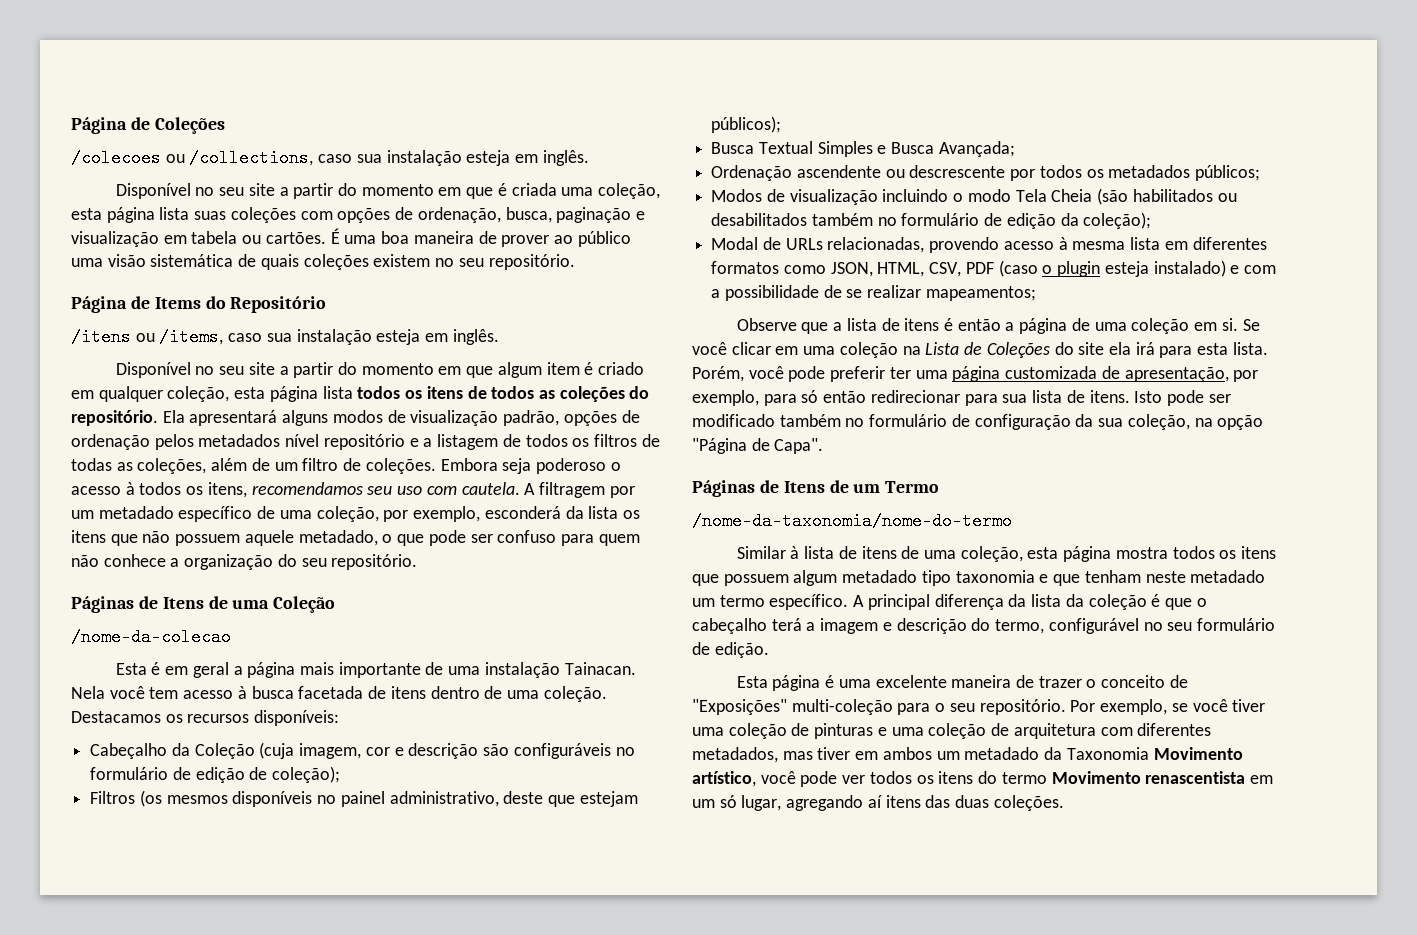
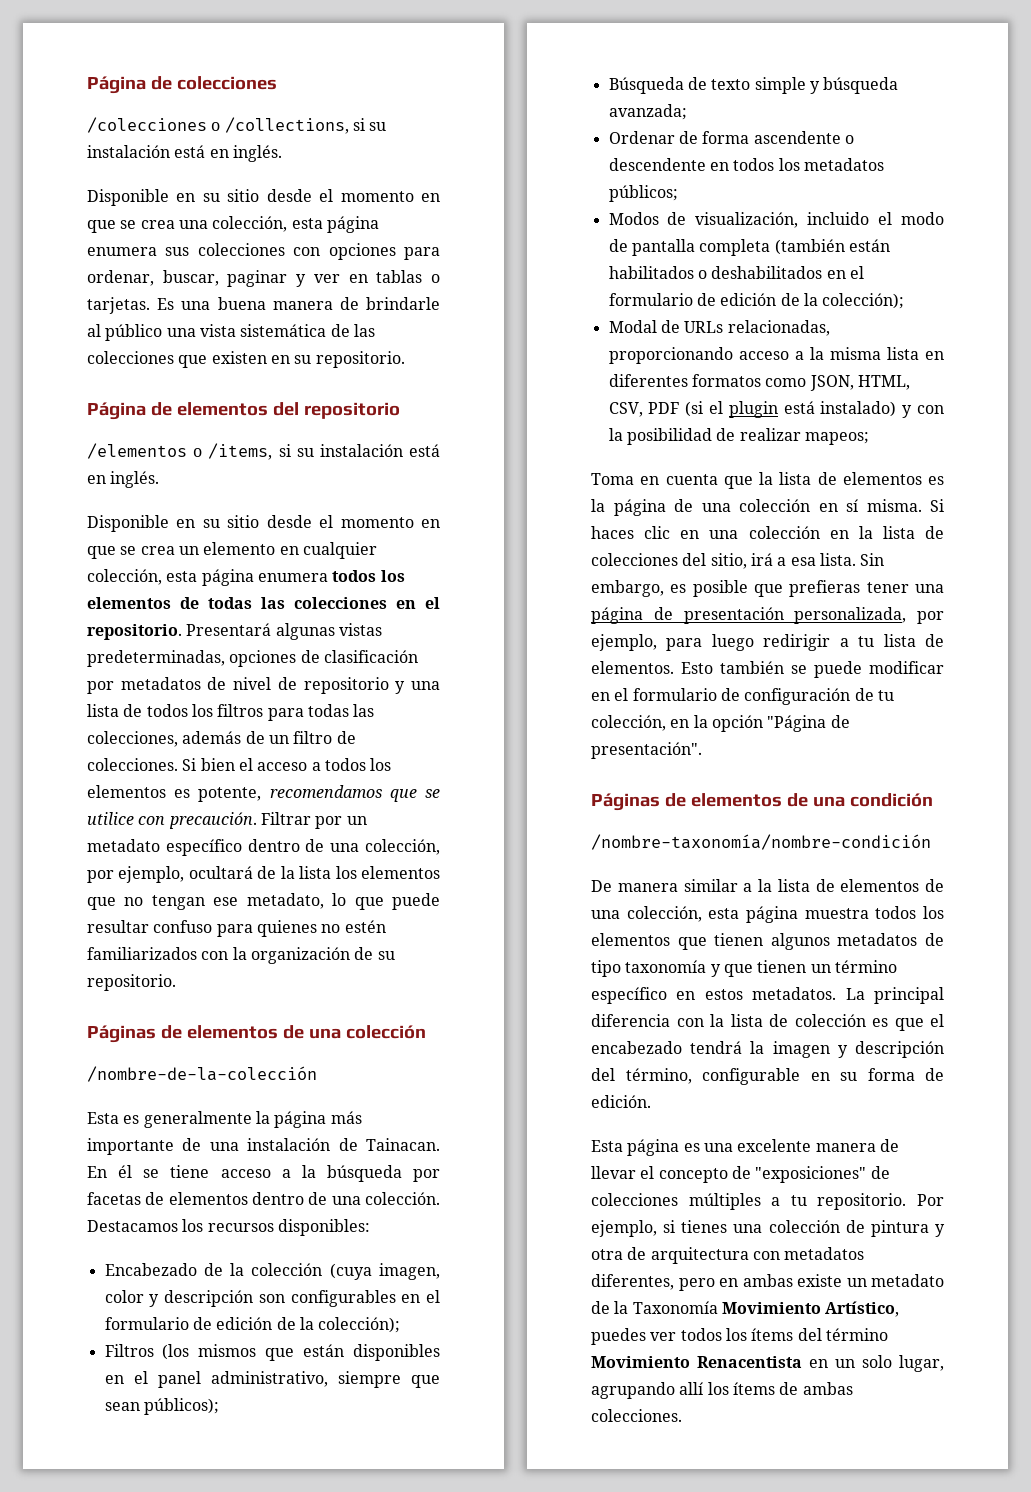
[71,117,225,134] [71,149,589,167] [115,183,661,199] [71,207,645,223] [71,228,631,247] [71,254,575,270] [71,296,327,313] [71,328,499,346] [115,362,645,378] [71,386,650,402] [71,410,640,426] [71,434,660,450] [71,458,621,474] [71,482,635,498] [71,506,640,522] [71,530,640,546] [71,554,418,570] [71,596,336,613] [71,628,231,646] [115,662,636,678] [71,686,607,702] [71,710,340,726] [90,742,635,759] [90,766,341,783] [90,790,638,807] [711,116,782,133] [711,141,1015,157] [711,165,1261,181] [711,188,1237,205] [711,212,1152,229] [711,237,1188,253] Página de Coleções // /colecoes ou /collections, caso sua instalação esteja em inglês. // Disponível no seu site a partir do momento em que é criada uma coleção, esta página lista suas coleções com opções de ordenação, busca, paginação e visualização em tabela ou cartões. É uma boa maneira de prover ao público uma visão sistemática de quais coleções existem no seu repositório. // Página de Items do Repositório // /itens ou /items, caso sua instalação esteja em inglês. // Disponível no seu site a partir do momento em que algum item é criado em qualquer coleção, esta página lista todos os itens de todos as coleções do repositório. Ela apresentará alguns modos de visualização padrão, opções de ordenação pelos metadados nível repositório e a listagem de todos os filtros de todas as coleções, além de um filtro de coleções. Embora seja poderoso o acesso à todos os itens, recomendamos seu uso com cautela. A filtragem por um metadado específico de uma coleção, por exemplo, esconderá da lista os itens que não possuem aquele metadado, o que pode ser confuso para quem não conhece a organização do seu repositório. // Páginas de Itens de uma Coleção // /nome-da-colecao // Esta é em geral a página mais importante de uma instalação Tainacan. Nela você tem acesso à busca facetada de itens dentro de uma coleção. Destacamos os recursos disponíveis: // Cabeçalho da Coleção (cuja imagem, cor e descrição são configuráveis no formulário de edição de coleção); // Filtros (os mesmos disponíveis no painel administrativo, deste que estejam públicos); // Busca Textual Simples e Busca Avançada; // Ordenação ascendente ou descrescente por todos os metadados públicos; // Modos de visualização incluindo o modo Tela Cheia (são habilitados ou desabilitados também no formulário de edição da coleção); // Modal de URLs relacionadas, provendo acesso à mesma lista em -> [87,76,277,94] [87,117,387,134] [87,145,282,162] [87,189,440,206] [87,216,379,233] [87,243,441,260] [87,270,441,287] [87,297,441,314] [87,324,375,341] [87,351,405,368] [87,402,400,420] [87,443,441,460] [87,471,160,488] [87,515,440,532] [87,542,377,559] [87,569,405,586] [87,597,440,609] [87,623,382,640] [87,650,418,667] [87,677,441,694] [87,704,375,721] [87,731,356,747] [87,758,392,771] [87,785,440,802] [87,812,367,829] [87,839,441,856] [87,866,440,883] [87,893,440,910] [87,920,386,937] [87,947,395,964] [87,974,176,991] [87,1025,426,1043] [87,1066,317,1082] [87,1111,362,1128] [87,1138,441,1155] [87,1165,440,1182] [87,1192,441,1205] [87,1219,370,1236] [104,1263,441,1280] [104,1290,441,1307] [104,1317,401,1333] [104,1344,440,1361] [104,1371,440,1388] [104,1398,219,1415] [608,77,899,94] [608,104,687,120] [608,131,854,144] [608,158,884,171] [608,185,678,202] [608,212,944,228] [608,239,890,256] [608,266,864,279] [608,293,905,309] [608,320,830,336] [608,347,944,364] Página de colecciones // /colecciones o /collections, si su instalación está en inglés. // Disponible en su sitio desde el momento en que se crea una colección, esta página enumera sus colecciones con opciones para ordenar, buscar, paginar y ver en tablas o tarjetas. Es una buena manera de brindarle al público una vista sistemática de las colecciones que existen en su repositorio. // Página de elementos del repositorio // /elementos o /items, si su instalación está en inglés. // Disponible en su sitio desde el momento en que se crea un elemento en cualquier colección, esta página enumera todos los elementos de todas las colecciones en el repositorio. Presentará algunas vistas predeterminadas, opciones de clasificación por metadatos de nivel de repositorio y una lista de todos los filtros para todas las colecciones, además de un filtro de colecciones. Si bien el acceso a todos los elementos es potente, recomendamos que se utilice con precaución. Filtrar por un metadato específico dentro de una colección, por ejemplo, ocultará de la lista los elementos que no tengan ese metadato, lo que puede resultar confuso para quienes no estén familiarizados con la organización de su repositorio. // Páginas de elementos de una colección // /nombre-de-la-colección // Esta es generalmente la página más importante de una instalación de Tainacan. En él se tiene acceso a la búsqueda por facetas de elementos dentro de una colección. Destacamos los recursos disponibles: // Encabezado de la colección (cuya imagen, color y descripción son configurables en el formulario de edición de la colección); // Filtros (los mismos que están disponibles en el panel administrativo, siempre que sean públicos); // Búsqueda de texto simple y búsqueda avanzada; // Ordenar de forma ascendente o descendente en todos los metadatos públicos; // Modos de visualización, incluido el modo de pantalla completa (también están habilitados o deshabilitados en el formulario de edición de la colección); // Modal de URLs relacionadas, proporcionando acceso a la misma lista en
[998,260,1276,277] [711,285,1036,301] [736,318,1260,334] [692,342,1268,358] [692,366,1259,382] [692,390,1231,406] [692,414,1264,430] (caso o plugin esteja instalado) e com a possibilidade de se realizar mapeamentos; // Observe que a lista de itens é então a página de uma coleção em si. Se você clicar em uma coleção na Lista de Coleções do site ela irá para esta lista. Porém, você pode preferir ter uma página customizada de apresentação, por exemplo, para só então redirecionar para sua lista de itens. Isto pode ser modificado também no formulário de configuração da sua coleção, na opção -> [685,401,944,418] [608,428,869,445] [591,472,944,489] [591,499,944,516] [591,526,944,539] [591,553,885,569] [591,580,944,597] [591,607,944,624] [591,634,944,651] [591,661,944,678] [591,688,894,705] [591,715,763,732] (si el plugin está instalado) y con la posibilidad de realizar mapeos; // Toma en cuenta que la lista de elementos es la página de una colección en sí misma. Si haces clic en una colección en la lista de colecciones del sitio, irá a esa lista. Sin embargo, es posible que prefieras tener una página de presentación personalizada, por ejemplo, para luego redirigir a tu lista de elementos. Esto también se puede modificar en el formulario de configuración de tu colección, en la opción
[774,438,824,454] [692,480,940,497] [692,512,1012,530] [736,546,1277,562] [692,570,1266,586] [692,594,1207,610] [692,618,1275,634] [692,642,769,658] [736,675,1188,691] [692,699,1266,715] [692,723,1212,739] [692,747,1243,763] [692,771,1273,787] [692,795,1064,811] Capa". // Páginas de Itens de um Termo // /nome-da-taxonomia/nome-do-termo // Similar à lista de itens de uma coleção, esta página mostra todos os itens que possuem algum metadado tipo taxonomia e que tenham neste metadado um termo específico. A principal diferença da lista da coleção é que o cabeçalho terá a imagem e descrição do termo, configurável no seu formulário de edição. // Esta página é uma excelente maneira de trazer o conceito de "Exposições" multi-coleção para o seu repositório. Por exemplo, se você tiver uma coleção de pinturas e uma coleção de arquitetura com diferentes metadados, mas tiver em ambos um metadado da Taxonomia Movimento artístico, você pode ver todos os itens do termo Movimento renascentista em um só lugar, agregando aí itens das duas coleções. -> [591,742,702,759] [591,793,933,811] [591,834,931,850] [591,879,944,892] [591,906,945,923] [591,933,944,950] [591,960,897,977] [591,987,944,1004] [591,1014,944,1031] [591,1041,944,1058] [591,1068,944,1085] [591,1095,651,1108] [591,1139,899,1156] [591,1166,890,1183] [591,1193,944,1210] [591,1220,945,1237] [591,1247,865,1264] [591,1274,944,1291] [591,1301,900,1317] [591,1328,888,1345] [591,1355,944,1372] [591,1382,853,1399] [591,1409,682,1422] presentación". // Páginas de elementos de una condición // /nombre-taxonomía/nombre-condición // De manera similar a la lista de elementos de una colección, esta página muestra todos los elementos que tienen algunos metadatos de tipo taxonomía y que tienen un término específico en estos metadatos. La principal diferencia con la lista de colección es que el encabezado tendrá la imagen y descripción del término, configurable en su forma de edición. // Esta página es una excelente manera de llevar el concepto de "exposiciones" de colecciones múltiples a tu repositorio. Por ejemplo, si tienes una colección de pintura y otra de arquitectura con metadatos diferentes, pero en ambas existe un metadato de la Taxonomía Movimiento Artístico, puedes ver todos los ítems del término Movimiento Renacentista en un solo lugar, agrupando allí los ítems de ambas colecciones.

